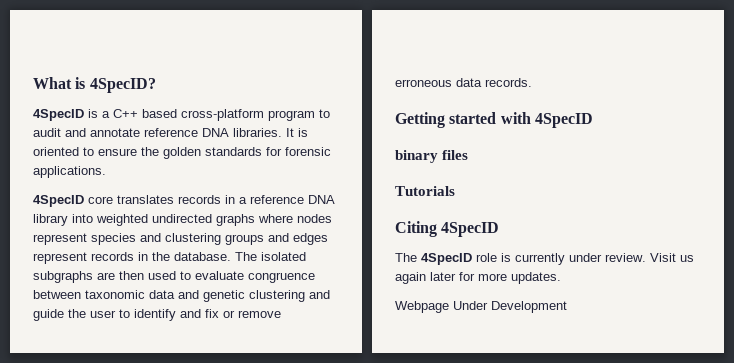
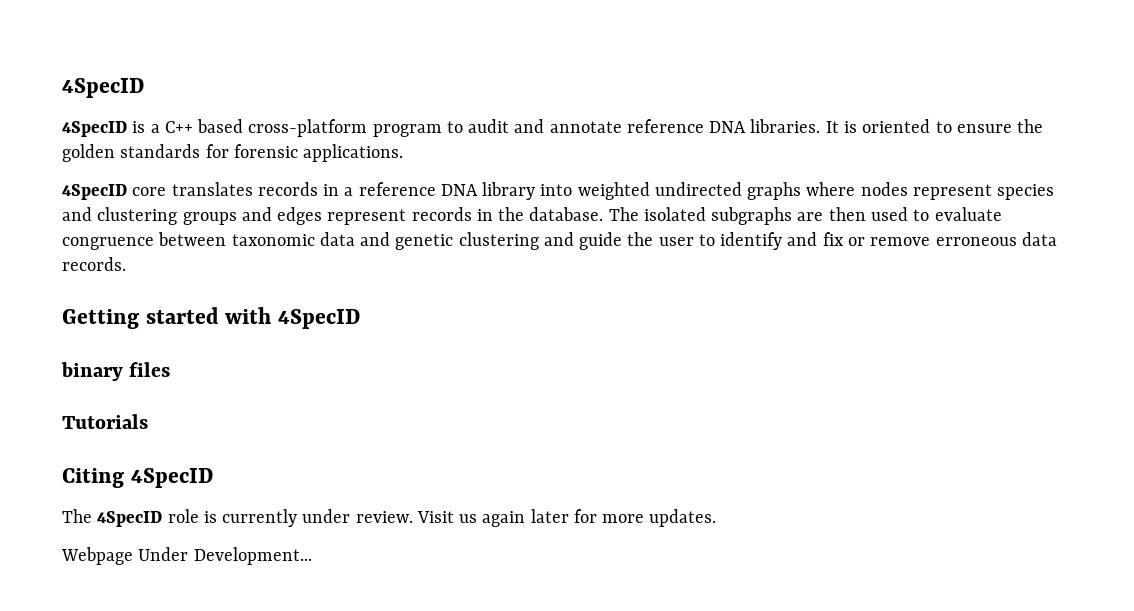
[33,77,156,93] What is 4SpecID? -> [62,78,144,98] 4SpecID
[491,301,567,313] Development -> [193,547,312,565] Development...

